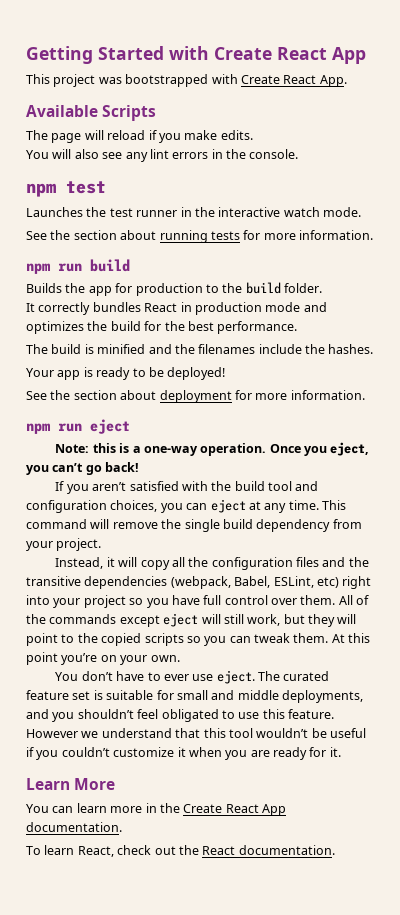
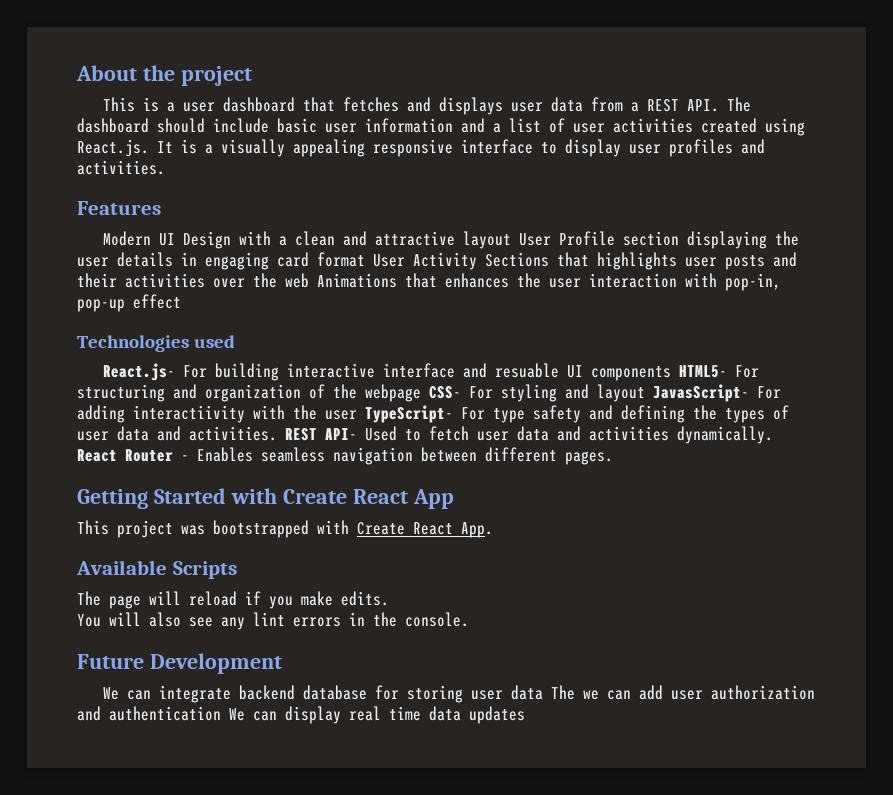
(26, 55) none -> [76,65,252,86] [102,97,751,115] [77,118,805,136] [77,139,765,157] [77,160,165,175] [77,201,161,215] [102,231,799,249] [77,252,797,270] [77,273,781,291] [77,294,181,312] [77,335,236,352] [102,363,759,381] [77,384,781,402] [77,405,789,423] [77,426,773,444] [77,447,613,465] About the project // This is a user dashboard that fetches and displays user data from a REST API. The dashboard should include basic user information and a list of user activities created using React.js. It is a visually appealing responsive interface to display user profiles and activities. // Features // Modern UI Design with a clean and attractive layout User Profile section displaying the user details in engaging card format User Activity Sections that highlights user posts and their activities over the web Animations that enhances the user interaction with pop-in, pop-up effect // Technologies used // React.js- For building interactive interface and resuable UI components HTML5- For structuring and organization of the webpage CSS- For styling and layout JavasScript- For adding interactiivity with the user TypeScript- For type safety and defining the types of user data and activities. REST API- Used to fetch user data and activities dynamically. React Router - Enables seamless navigation between different pages. //
[26,181,106,197] [26,207,361,217] [26,230,373,243] [26,259,130,274] [26,282,322,296] [26,302,327,315] [26,321,298,334] [26,344,374,354] [26,367,226,380] [26,390,365,403] [26,419,130,434] [55,442,370,456] [26,462,140,475] [55,481,319,494] [26,499,346,513] [26,519,362,532] [26,538,102,551] [55,557,369,570] [26,576,372,589] [26,595,370,608] [26,613,357,627] [26,633,371,646] [26,652,180,665] [55,670,330,684] [26,690,363,703] [26,709,334,722] [26,728,366,738] [26,747,341,760] [26,778,116,790] [26,803,286,816] [26,822,122,832] [26,845,335,857] npm test // Launches the test runner in the interactive watch mode. // See the section about running tests for more information. // npm run build // Builds the app for production to the build folder. // It correctly bundles React in production mode and optimizes the build for the best performance. // The build is minified and the filenames include the hashes. // Your app is ready to be deployed! // See the section about deployment for more information. // npm run eject // Note: this is a one-way operation. Once you eject, you can’t go back! // If you aren’t satisfied with the build tool and configuration choices, you can eject at any time. This command will remove the single build dependency from your project. // Instead, it will copy all the configuration files and the transitive dependencies (webpack, Babel, ESLint, etc) right into your project so you have full control over them. All of the commands except eject will still work, but they will point to the copied scripts so you can tweak them. At this point you’re on your own. // You don’t have to ever use eject. The curated feature set is suitable for small and middle deployments, and you shouldn’t feel obligated to use this feature. However we understand that this tool wouldn’t be useful if you couldn’t customize it when you are ready for it. // Learn More // You can learn more in the Create React App documentation. // To learn React, check out the React documentation. -> [77,653,282,674] [102,685,815,703] [77,706,525,724] Future Development // We can integrate backend database for storing user data The we can add user authorization and authentication We can display real time data updates

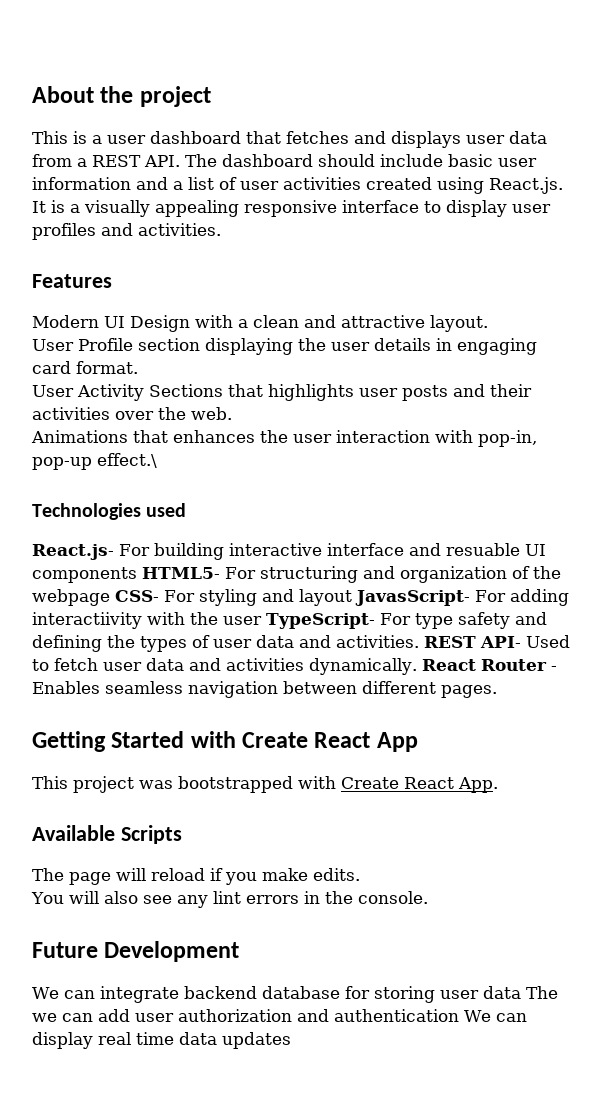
[462,231,511,249] layout -> [430,315,488,332] layout. //
[317,252,365,267] format -> [76,361,138,374] format. //
[285,273,309,288] web -> [191,407,232,420] web. //
[133,294,181,309] effect -> [97,453,157,468] effect.\

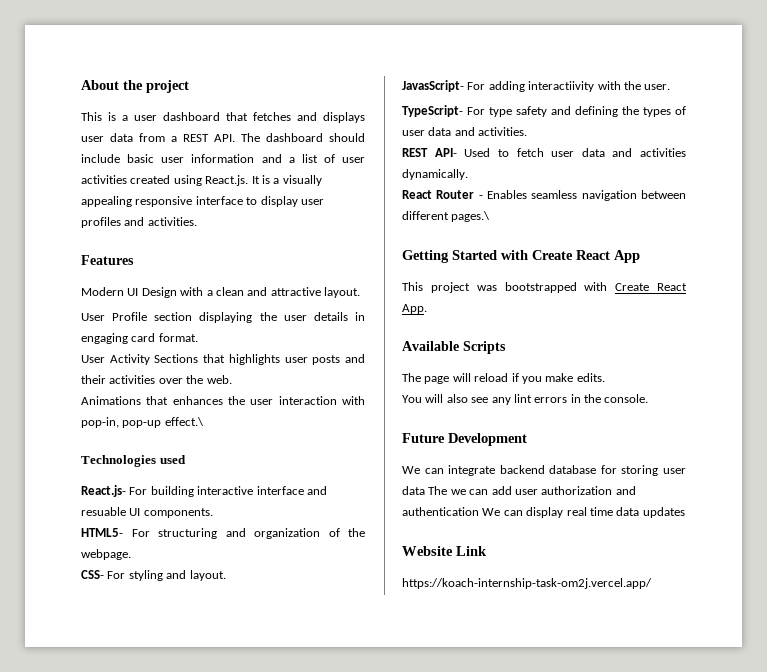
[32,567,137,583] components -> [143,508,213,518] components. //
[32,589,110,606] webpage -> [81,549,131,560] webpage. //
[298,589,352,606] layout -> [189,570,226,581] layout. //
[223,616,262,625] user -> [644,84,671,90] user. //
(419, 641) none -> (528, 131) //
(417, 666) none -> (468, 174) //
[441,685,497,698] pages. -> [451,211,491,222] pages.\
(291, 1040) none -> [402,546,487,556] [402,578,652,589] // Website Link // https://koach-internship-task-om2j.vercel.app/

